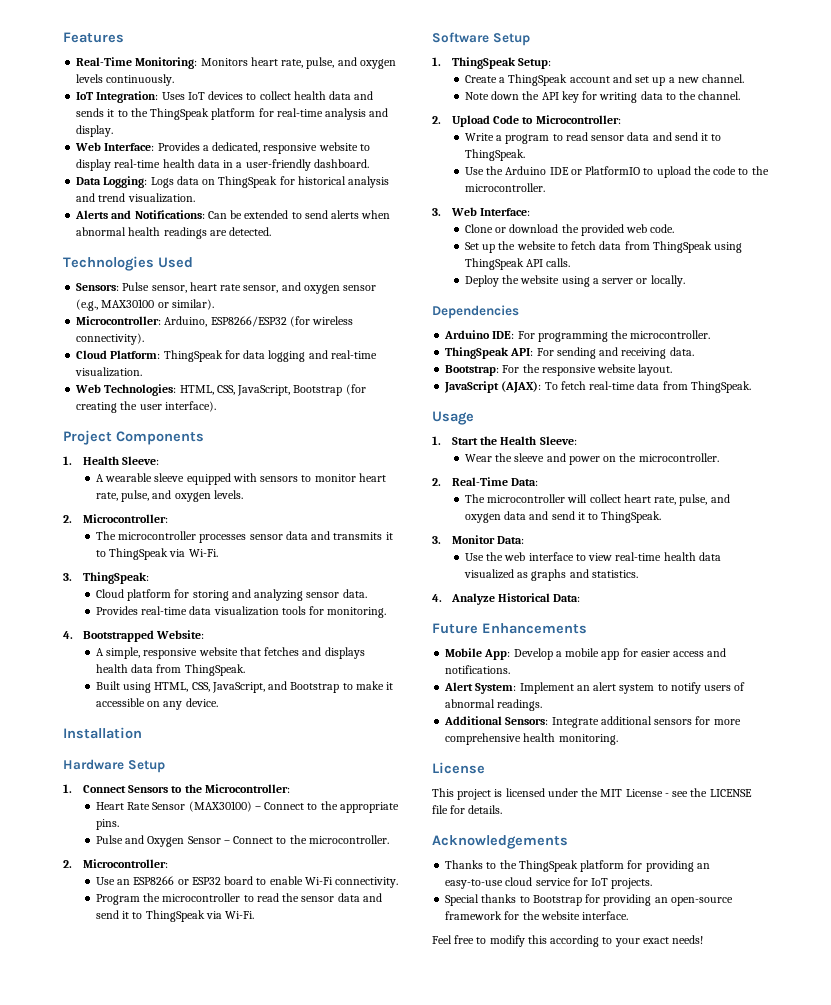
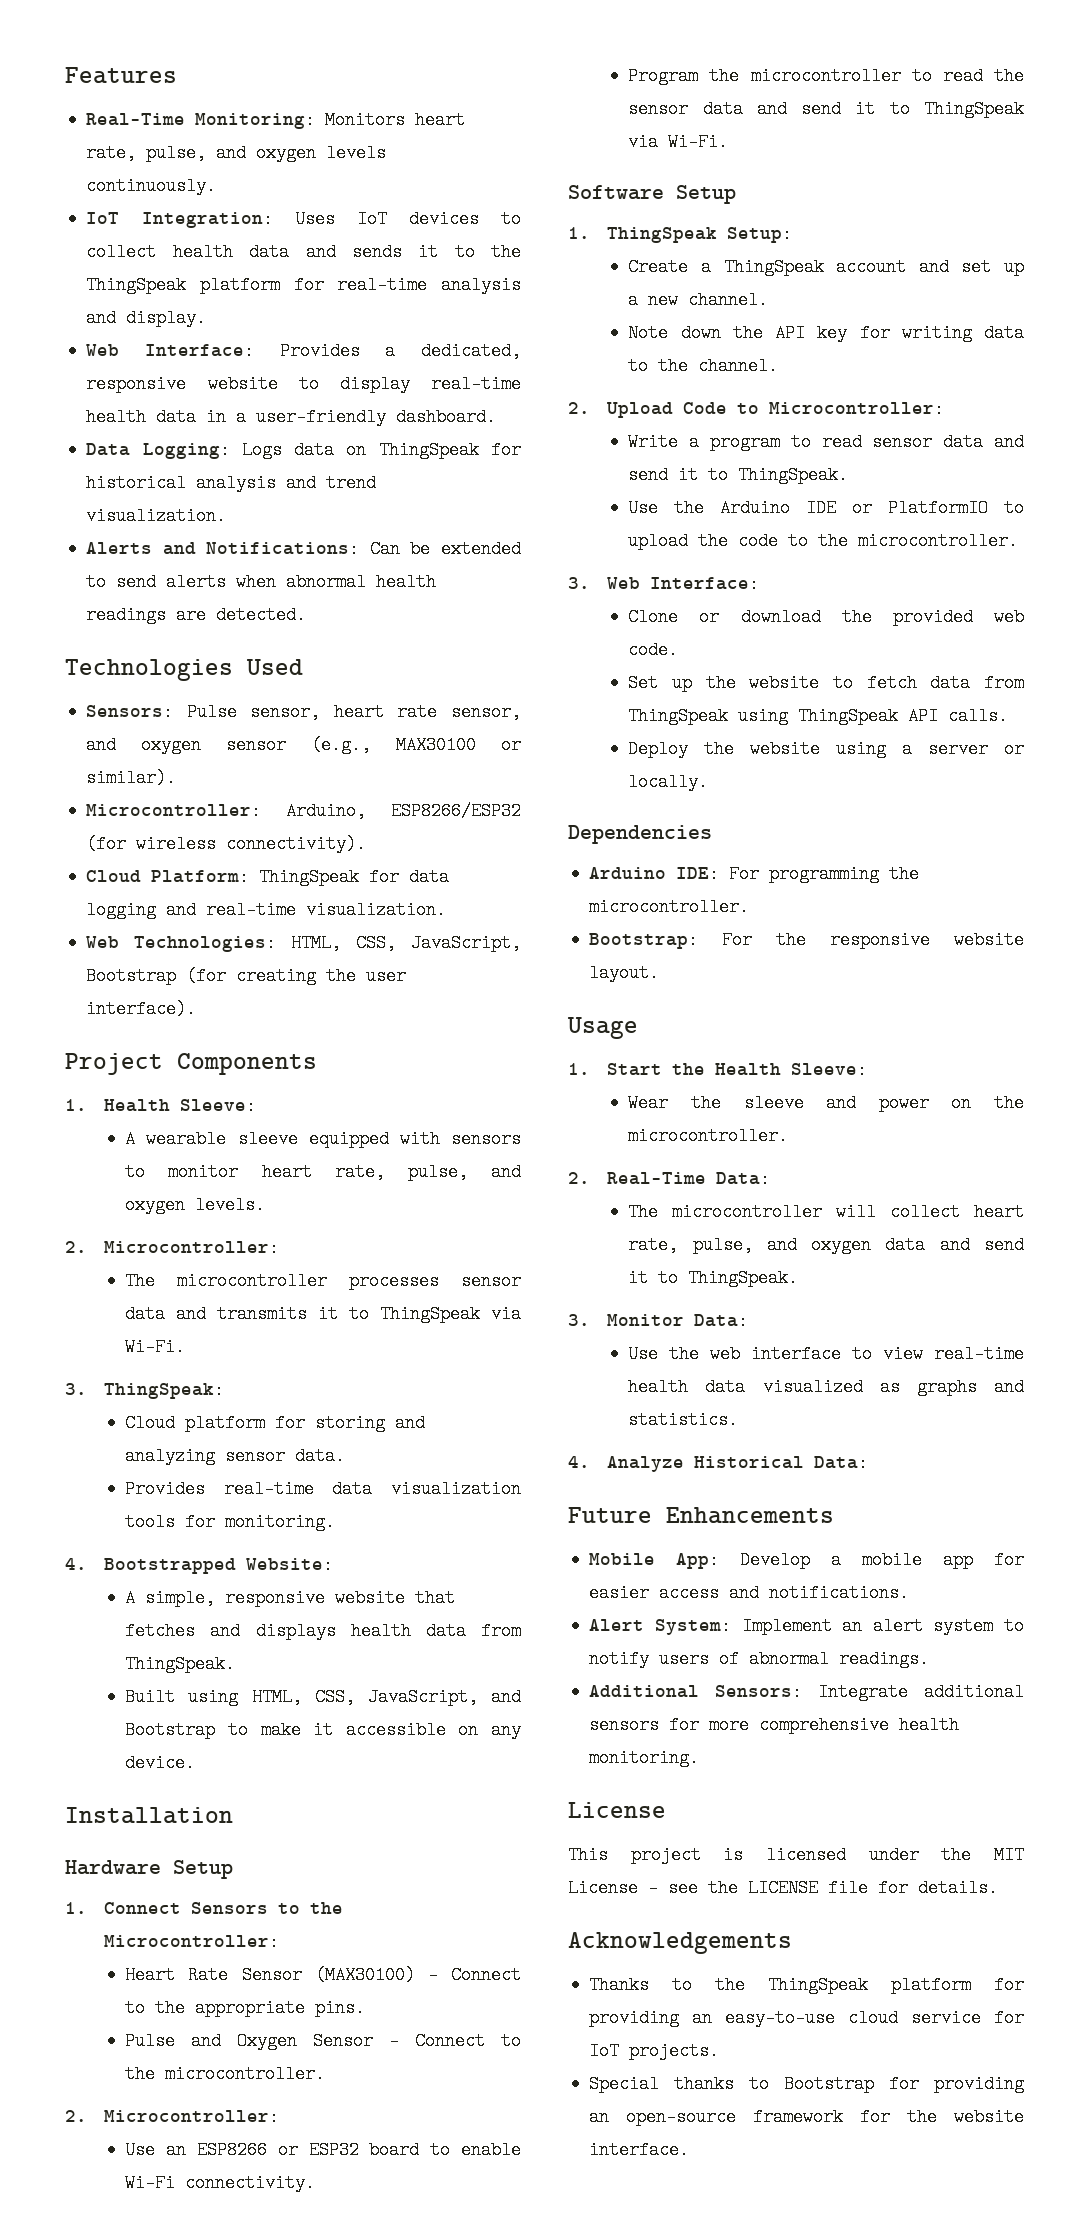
[445,347,694,359] // ThingSpeak API: For sending and receiving data. -> (750, 907) none
[444,381,751,393] // JavaScript (AJAX): To fetch real-time data from ThingSpeak. -> (660, 973) none
[432,935,704,947] // Feel free to modify this according to your exact needs! -> (690, 2150) none

